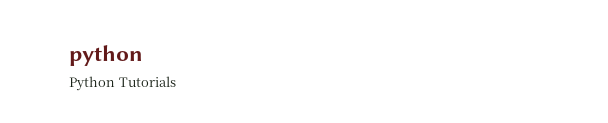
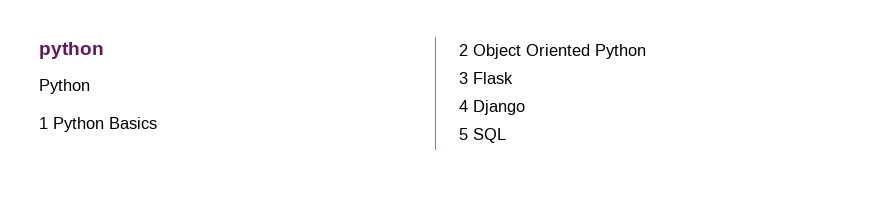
[118,76,176,87] Tutorials -> [39,117,157,132] [459,44,646,59] [459,72,513,84] [459,100,525,115] [459,128,506,143] // 1 Python Basics // 2 Object Oriented Python // 3 Flask // 4 Django // 5 SQL

